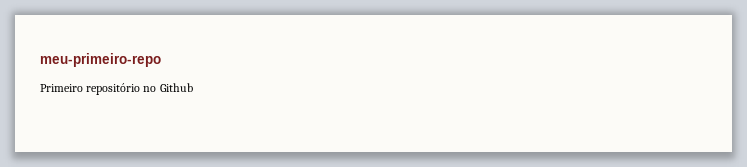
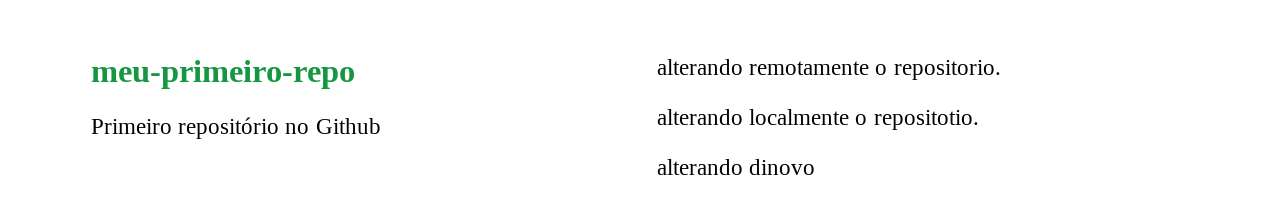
(193, 87) none -> [657,59,1001,80] [657,109,979,130] [657,159,816,175] // alterando remotamente o repositorio. // alterando localmente o repositotio. // alterando dinovo

